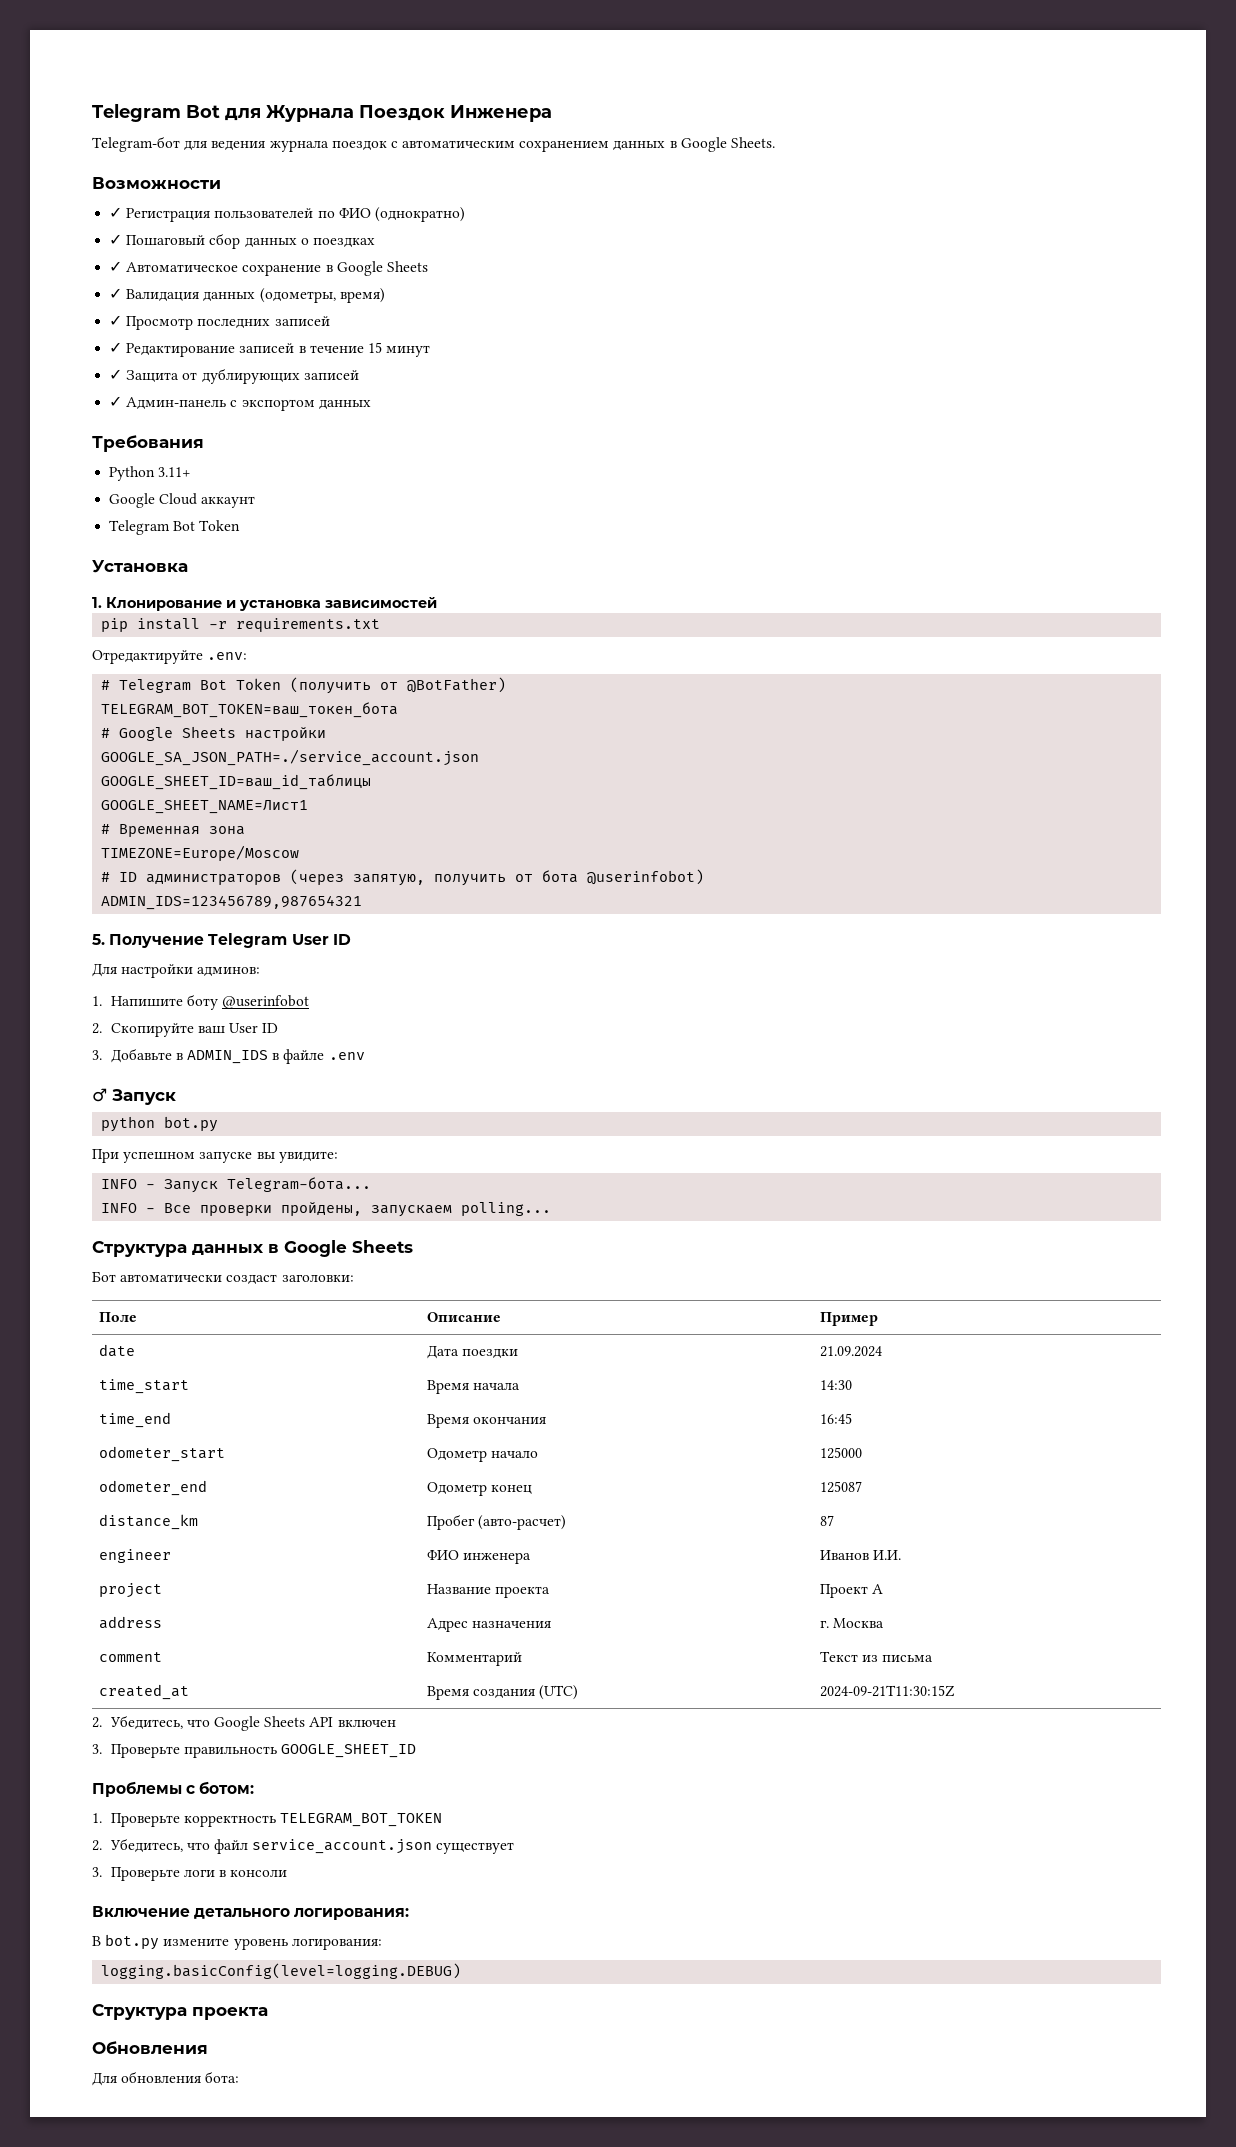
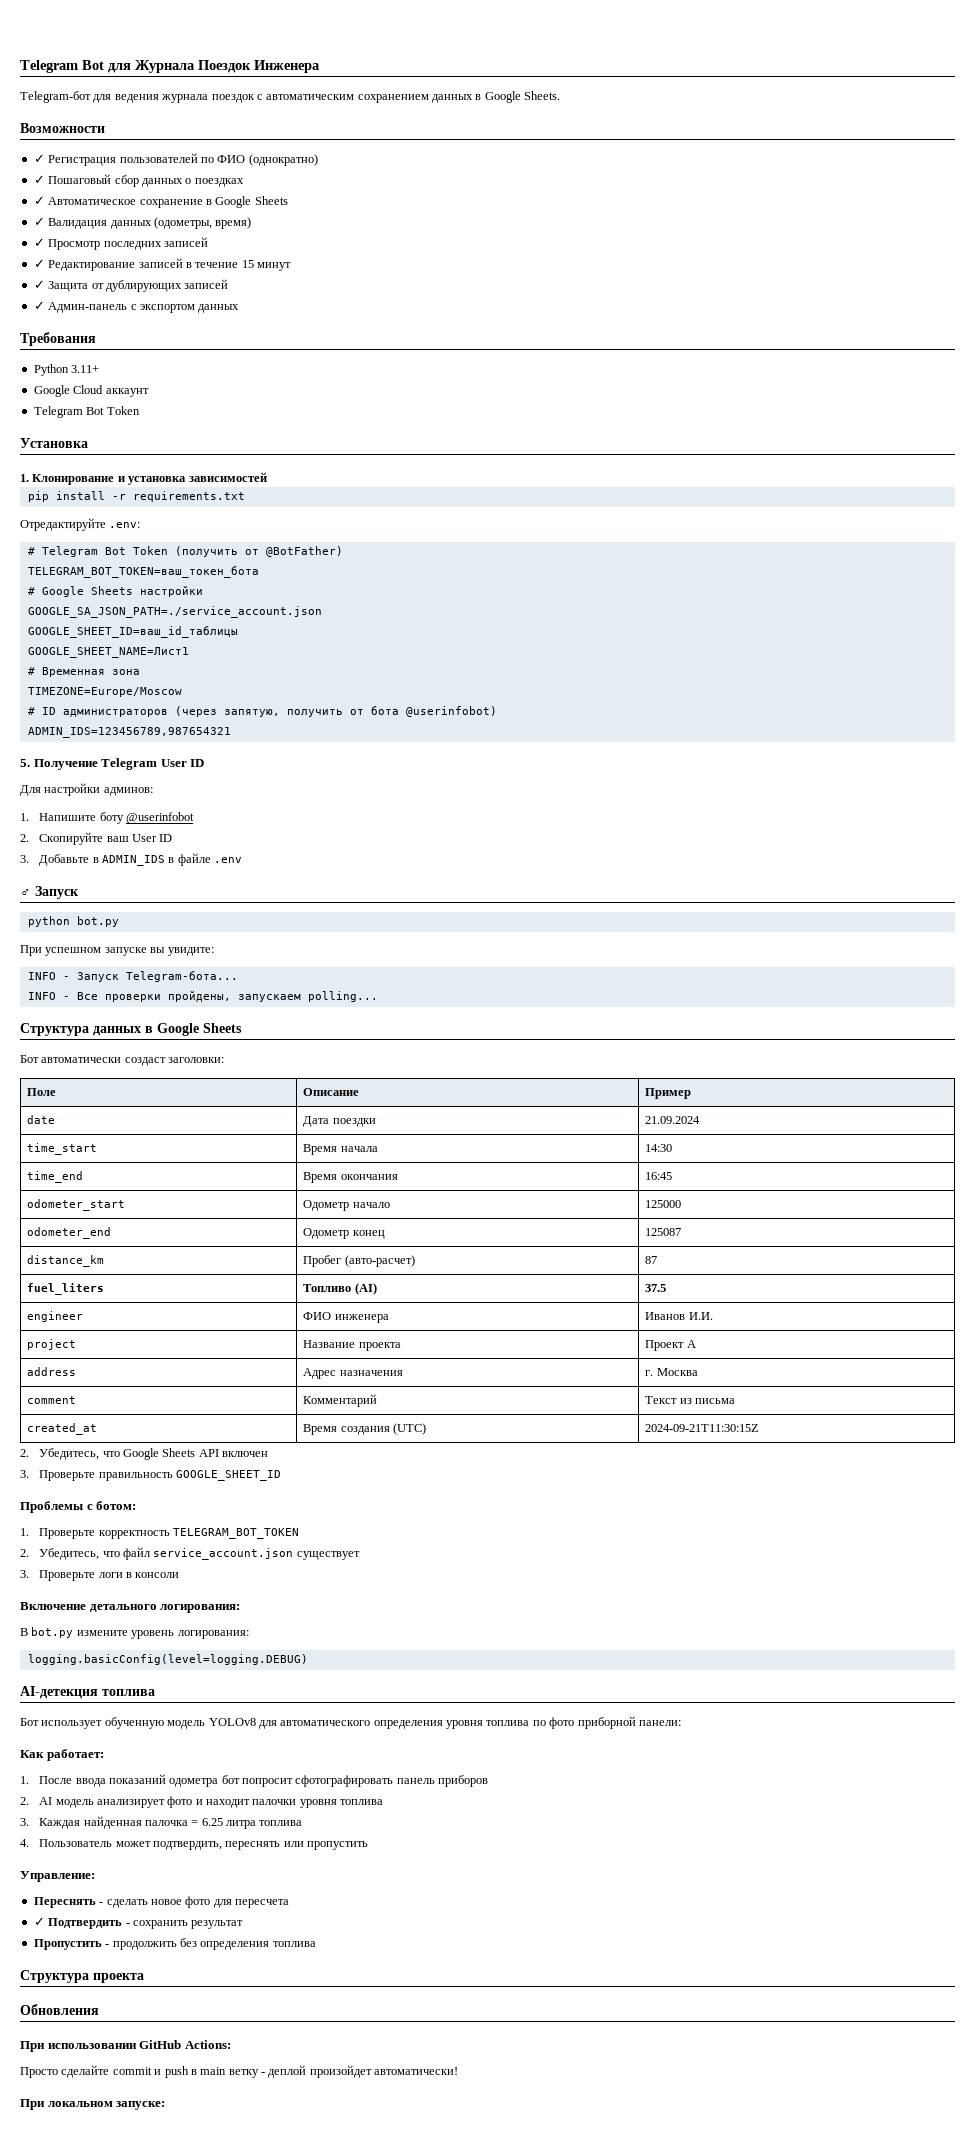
(834, 1520) none -> [27,1283,105,1295] [303,1283,377,1295] [645,1284,667,1292] // fuel_liters | Топливо (AI) | 37.5
[92,2004,268,2020] [92,2041,208,2054] [92,2071,240,2086] Структура проекта // Обновления // Для обновления бота: -> [20,1686,155,1699] [20,1716,681,1729] [20,1749,104,1761] [20,1774,489,1787] [20,1796,384,1808] [20,1816,303,1829] [20,1839,369,1850] [20,1871,95,1882] [33,1896,289,1908] [33,1917,244,1929] [33,1938,316,1950] [20,1970,144,1983] [20,2004,99,2015] [20,2040,231,2052] [20,2065,459,2078] [20,2099,166,2110] AI-детекция топлива // Бот использует обученную модель YOLOv8 для автоматического определения уровня топлива по фото приборной панели: // Как работает: // 1. После ввода показаний одометра бот попросит сфотографировать панель приборов // 2. AI модель анализирует фото и находит палочки уровня топлива // 3. Каждая найденная палочка = 6.25 литра топлива // 4. Пользователь может подтвердить, переснять или пропустить // Управление: // Переснять - сделать новое фото для пересчета // ✓ Подтвердить - сохранить результат // Пропустить - продолжить без определения топлива // Структура проекта // Обновления // При использовании GitHub Actions: // Просто сделайте commit и push в main ветку - деплой произойдет автоматически! // При локальном запуске:

